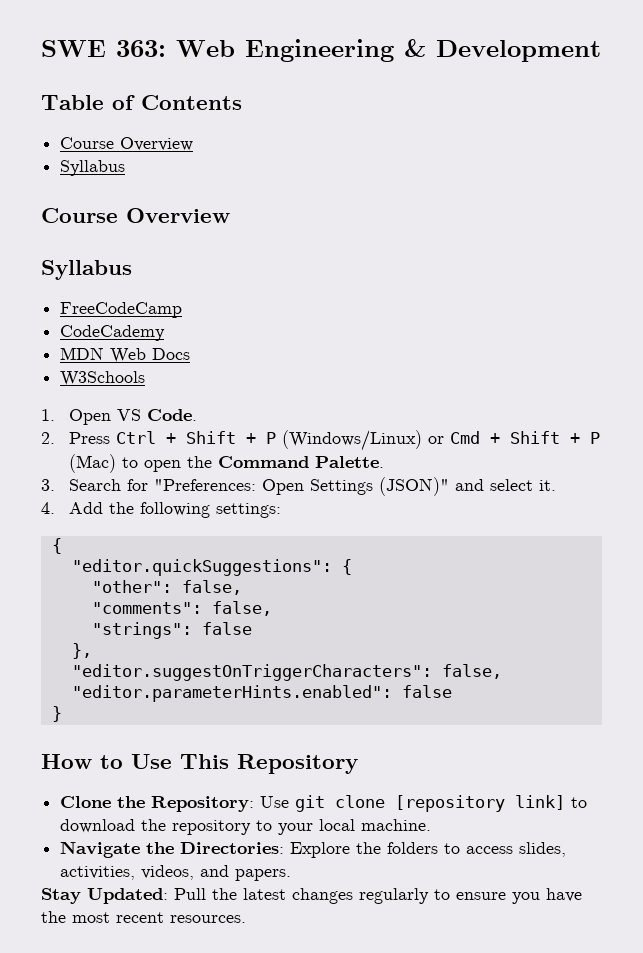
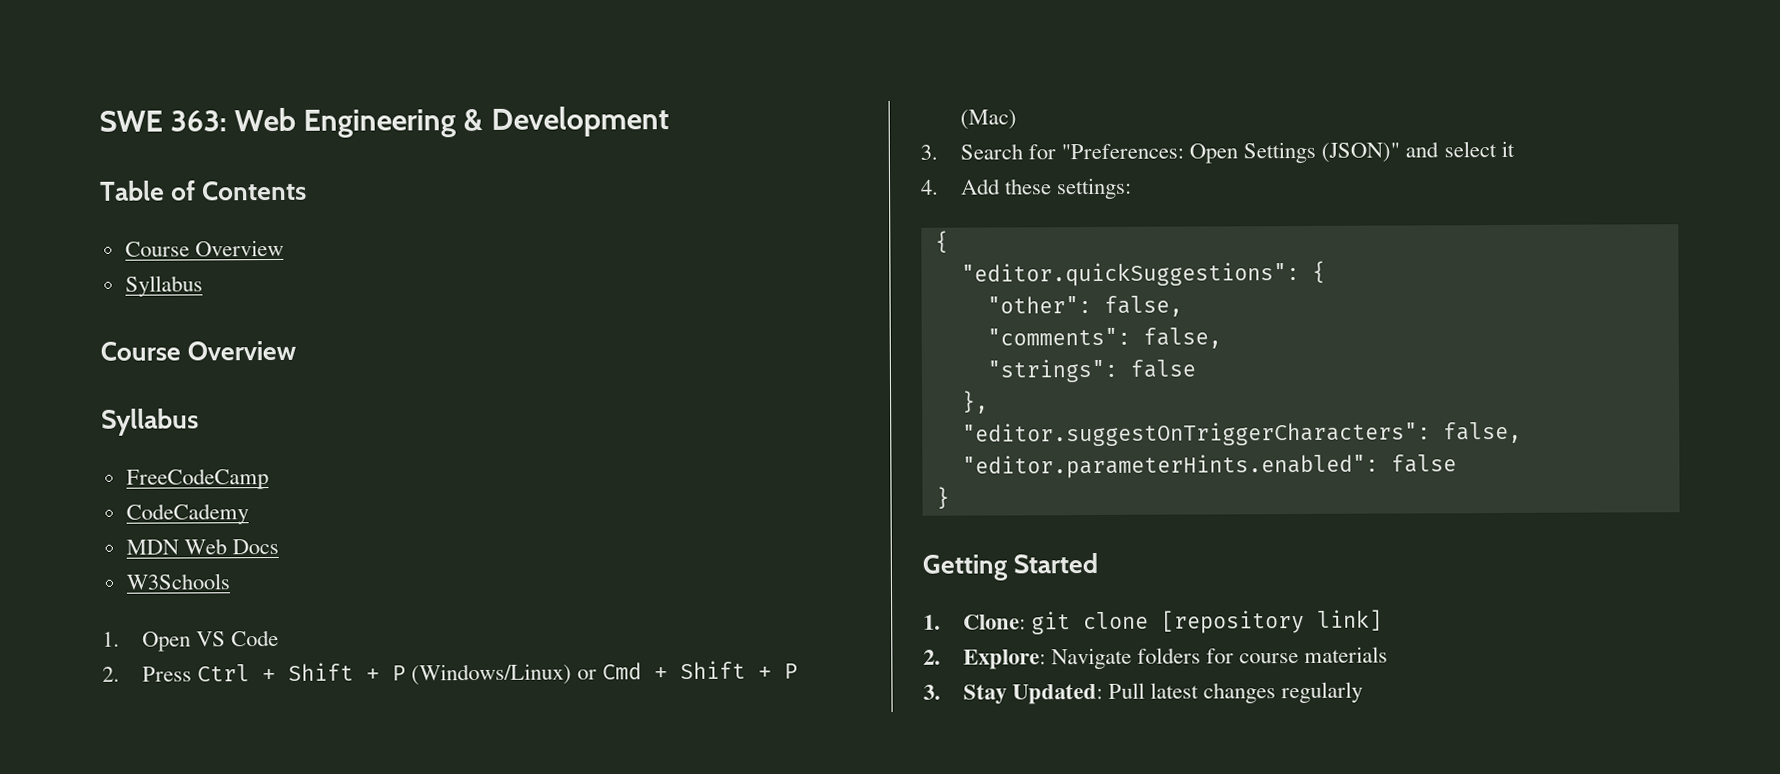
[147,409,198,421] Code. -> [231,629,280,647] Code
[122,456,385,472] to open the Command Palette. -> (1018, 119) none
[539,480,557,491] it. -> [1500,140,1515,158] it
[109,502,211,518] the following -> [1004,178,1053,195] these
[41,754,358,774] [60,795,588,812] [60,819,432,835] [60,841,567,858] [60,865,292,881] How to Use This Repository // Clone the Repository: Use git clone [repository link] to download the repository to your local machine. // Navigate the Directories: Explore the folders to access slides, activities, videos, and papers. // -> [922,552,1099,581] [923,609,1384,635] [923,646,1389,670] [923,684,941,700] Getting Started // 1. Clone: git clone [repository link] // 2. Explore: Navigate folders for course materials // 3.
[212,888,237,900] the -> (1146, 690) none
[434,888,582,904] [41,911,246,923] to ensure you have the most recent resources. -> (1364, 692) none

